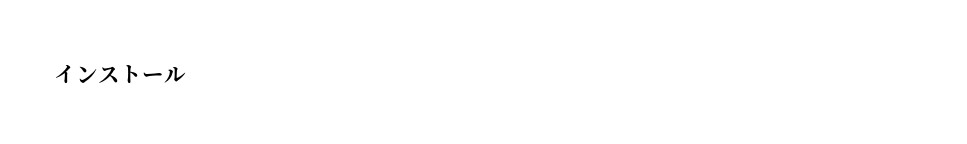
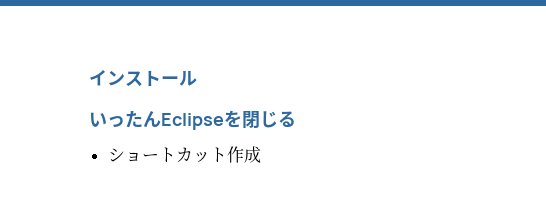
(186, 75) none -> [89,110,296,130] [107,146,261,163] // いったんEclipseを閉じる // ショートカット作成

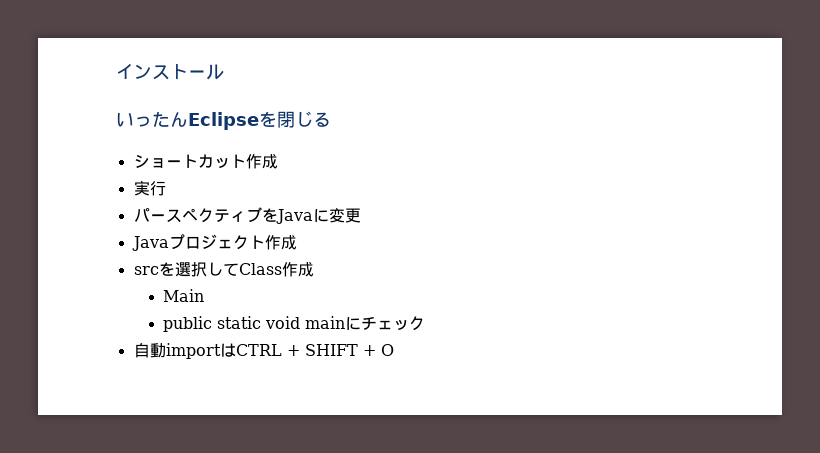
(261, 154) none -> [133,180,166,196] [133,207,361,224] [131,234,297,251] [133,262,314,277] [163,289,205,302] [163,316,426,332] [133,343,394,359] // 実行 // パースペクティブをJavaに変更 // Javaプロジェクト作成 // srcを選択してClass作成 // Main // public static void mainにチェック // 自動importはCTRL + SHIFT + O

